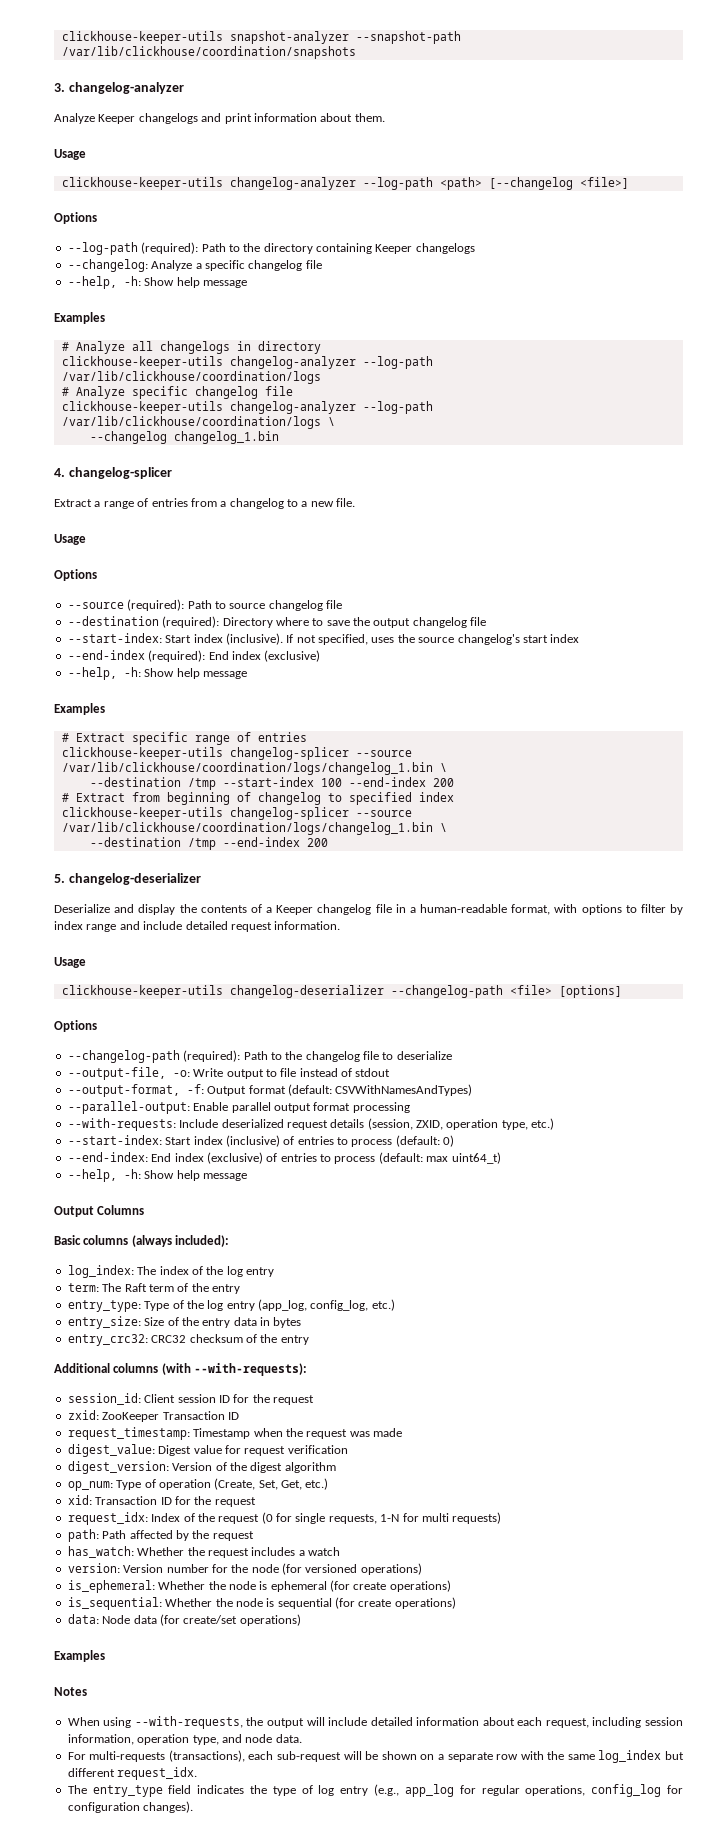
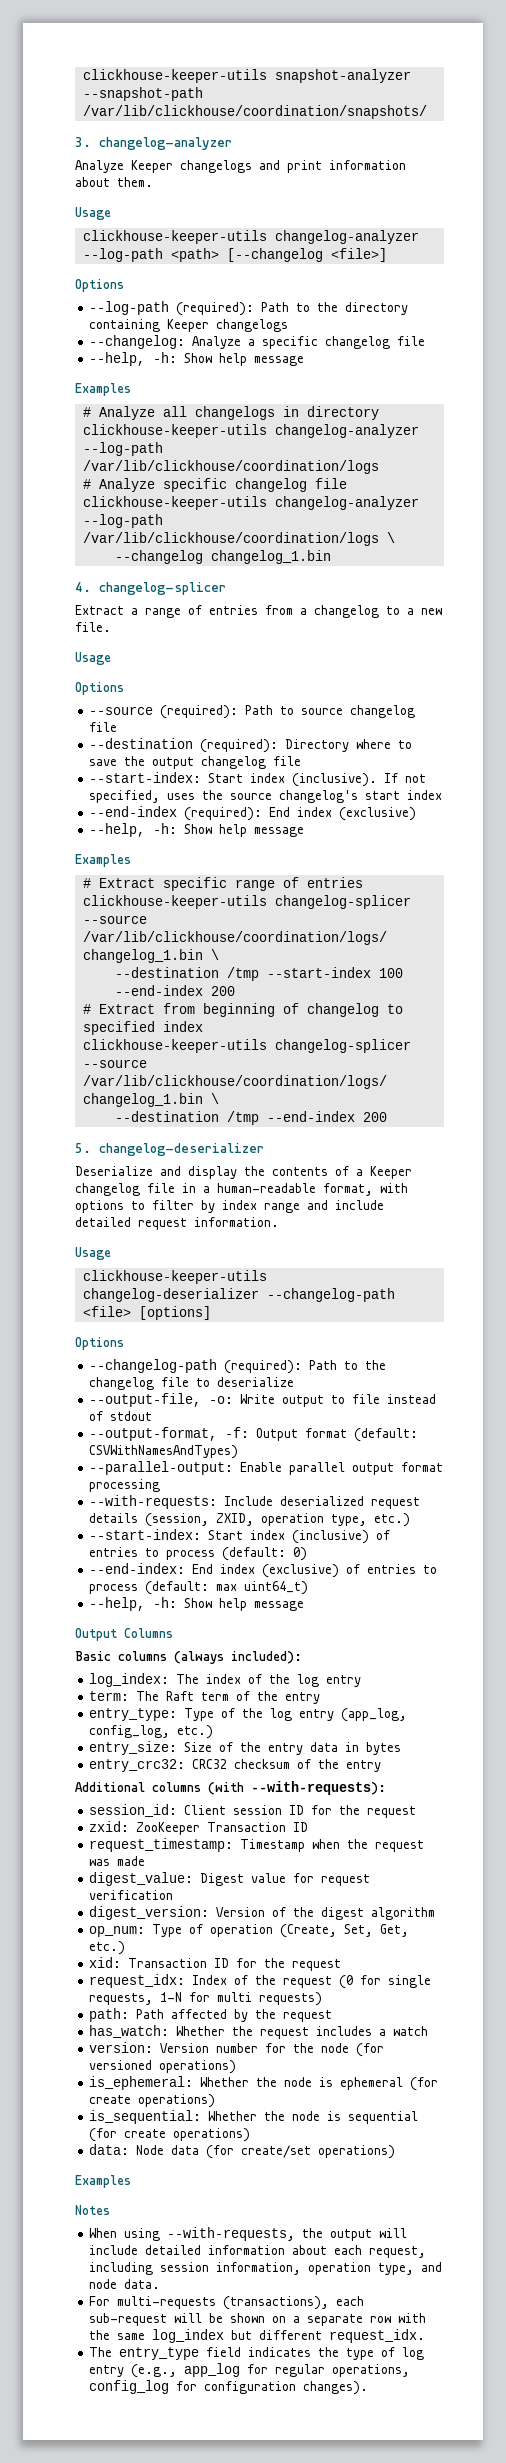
[61,46,356,59] /var/lib/clickhouse/coordination/snapshots -> [82,105,427,119] /var/lib/clickhouse/coordination/snapshots/

